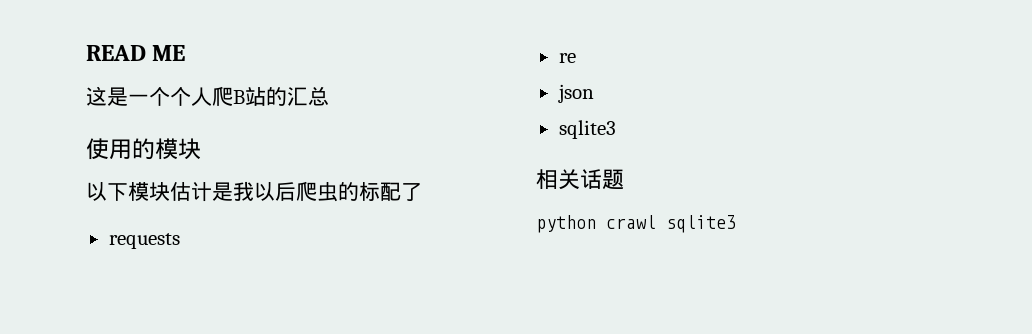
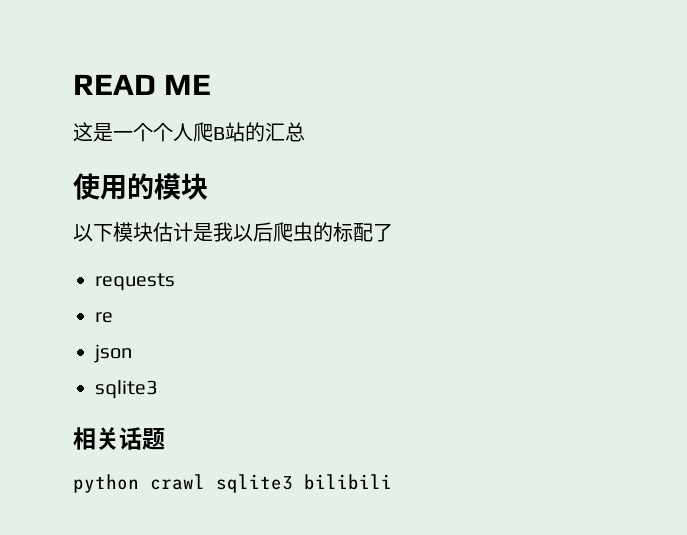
(736, 224) none -> [304,474,392,490] bilibili

